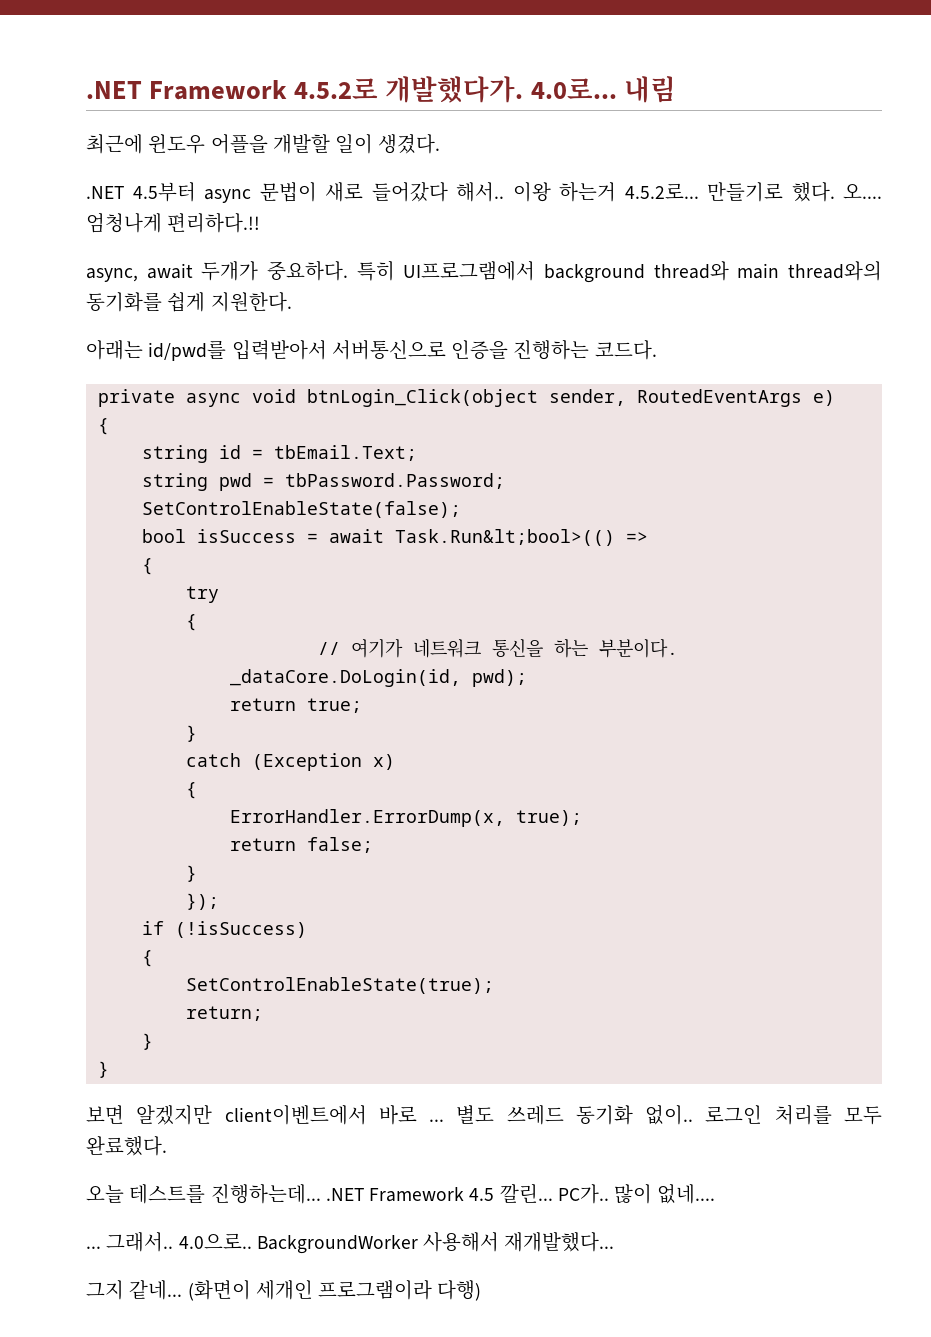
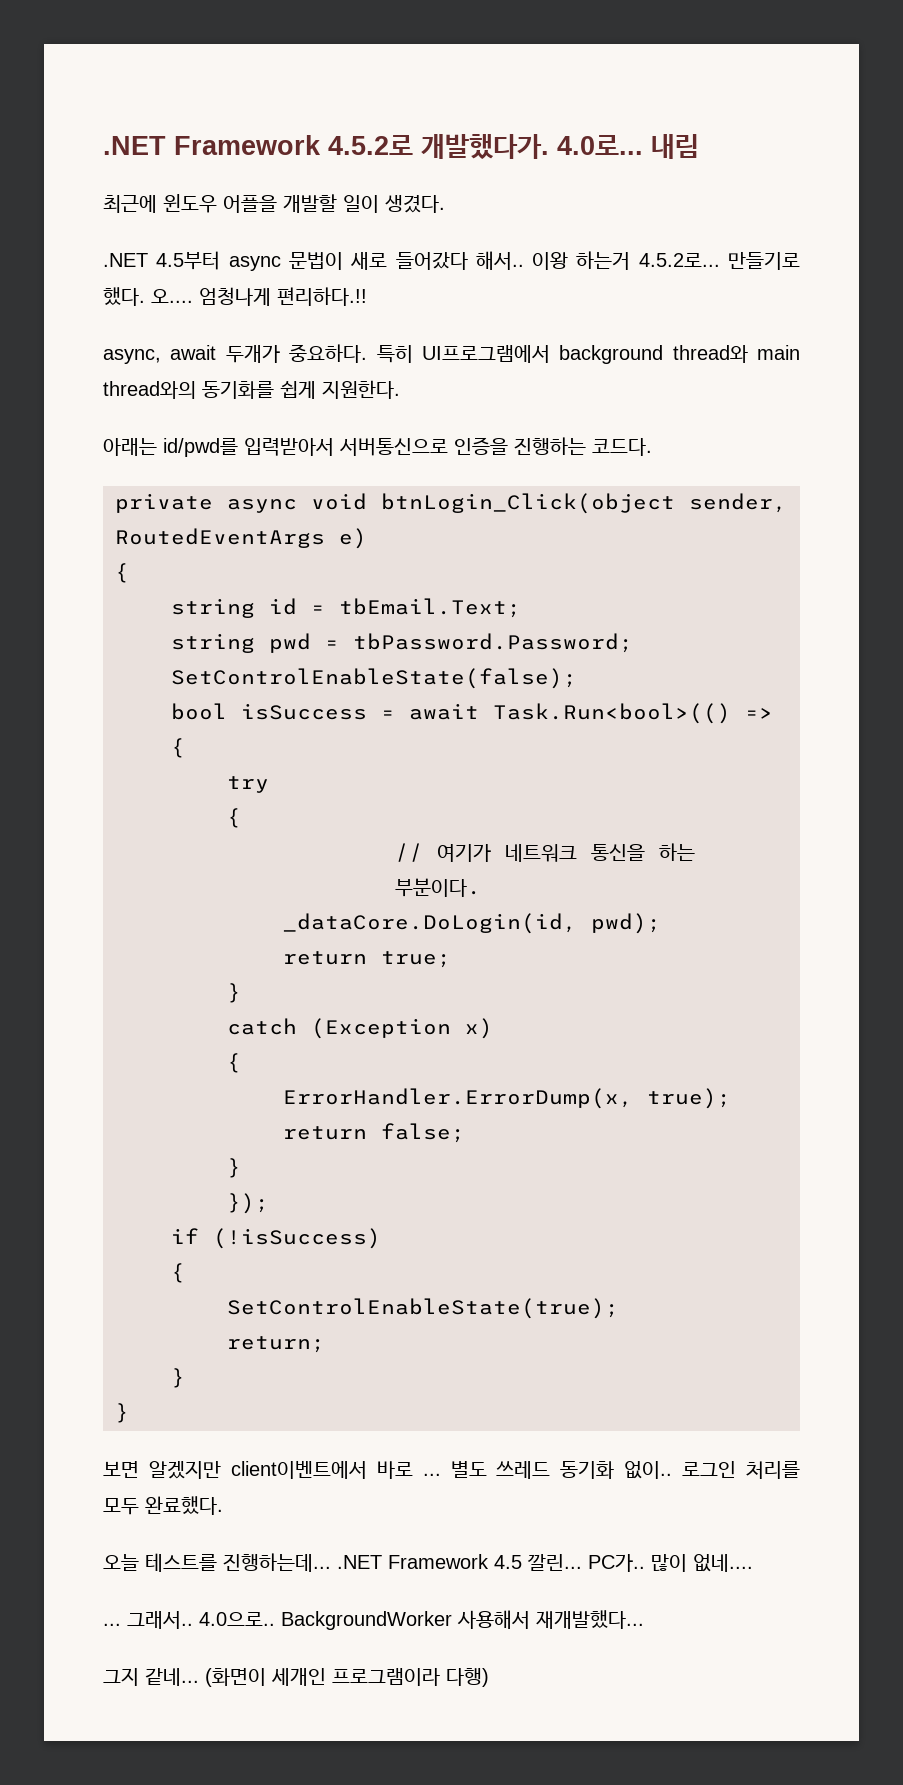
[394,529,615,546] Task.Run&lt;bool>(() -> [493,703,731,724] Task.Run<bool>(()

